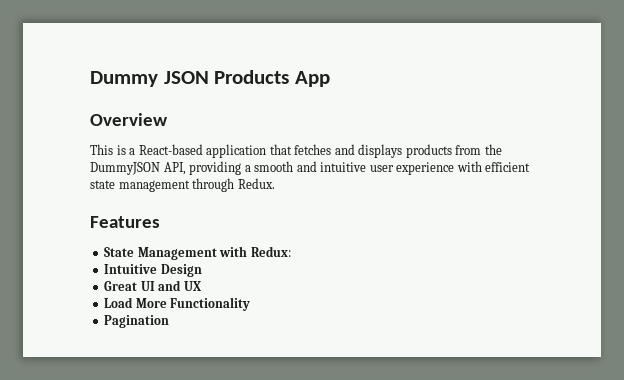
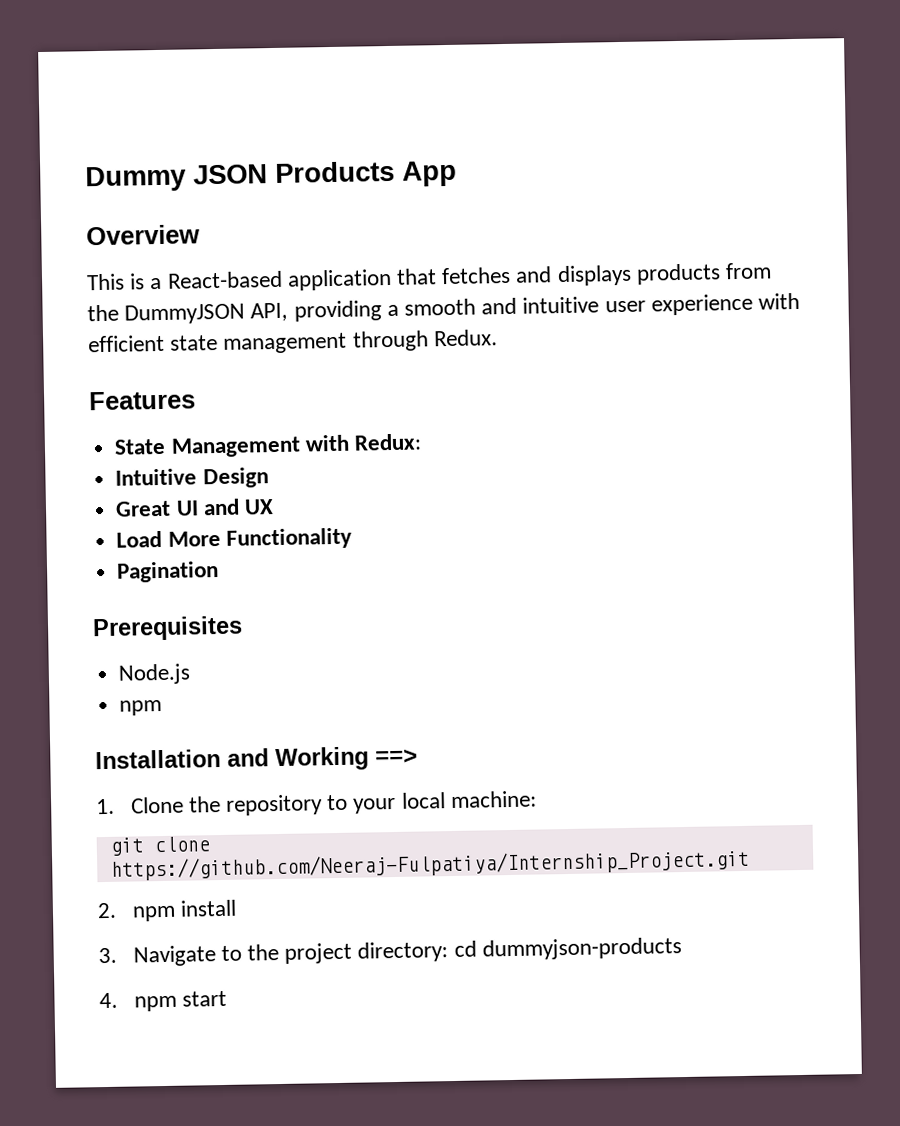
(170, 321) none -> [92,615,243,642] [118,663,192,685] [119,699,163,716] [95,746,418,772] [96,790,537,816] [109,836,210,856] [110,848,750,881] [97,899,237,922] [98,937,682,967] [99,990,227,1012] // Prerequisites // Node.js // npm // Installation and Working ==> // 1. Clone the repository to your local machine: // git clone https://github.com/Neeraj-Fulpatiya/Internship_Project.git // 2. npm install // 3. Navigate to the project directory: cd dummyjson-products // 4. npm start

